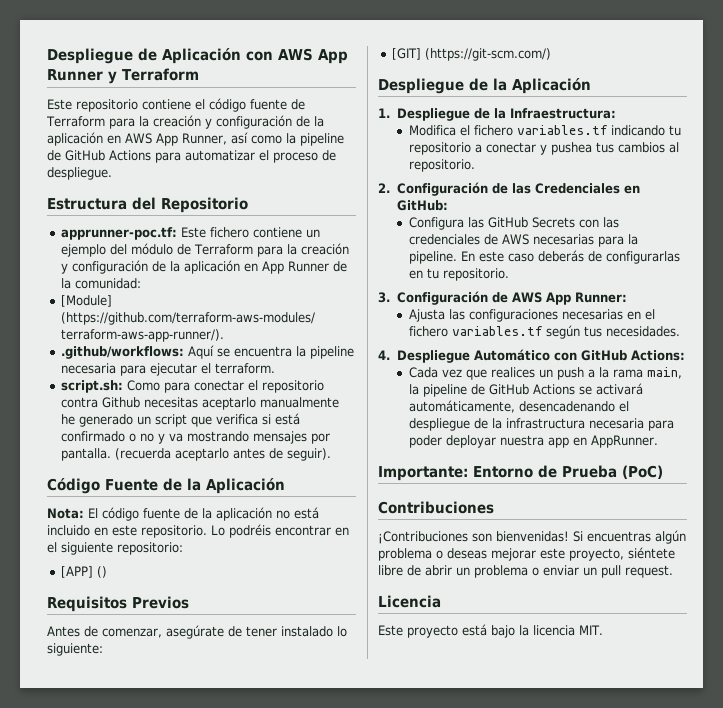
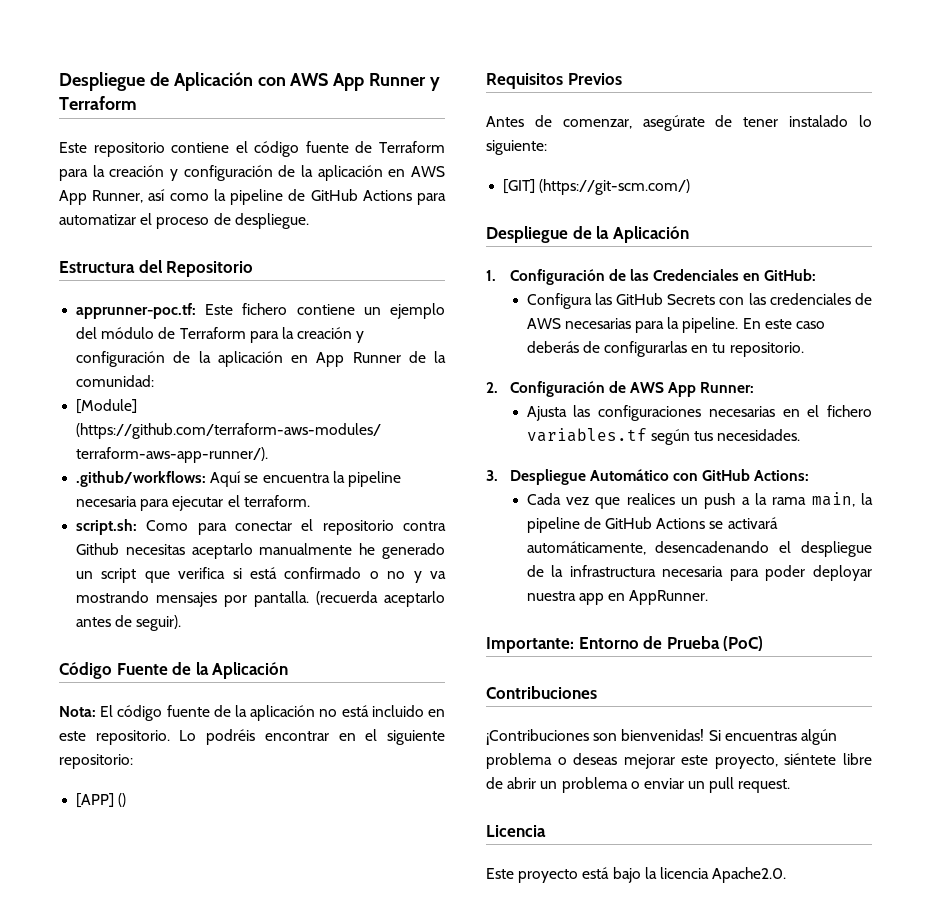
[396,108,616,121] [409,125,682,136] [409,142,680,155] [409,159,476,172] [378,183,390,193] Despliegue de la Infraestructura: // Modifica el fichero variables.tf indicando tu repositorio a conectar y pushea tus cambios al repositorio. // 2. -> (496, 275) none
[378,292,390,303] 3. -> [486,382,498,393] 2.
[378,350,390,360] 4. -> [486,470,498,481] 3.
[579,625,603,635] MIT. -> [712,867,787,883] Apache2.0.

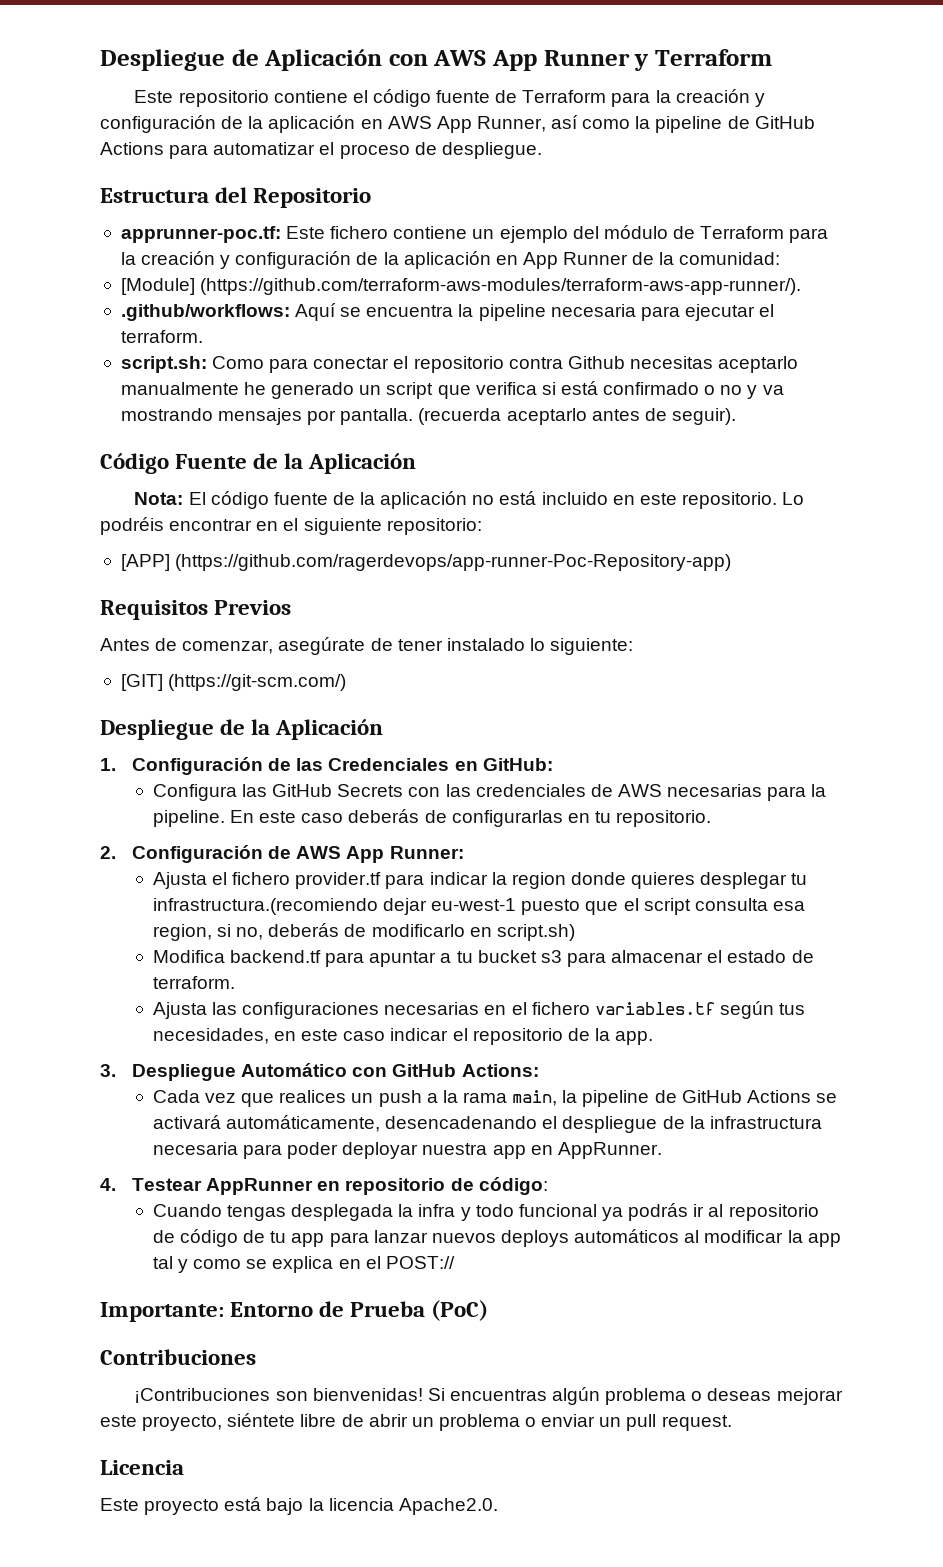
[118,793,127,807] () -> [175,554,732,571] (https://github.com/ragerdevops/app-runner-Poc-Repository-app)
(755, 387) none -> [152,872,808,889] [152,898,805,915] [152,923,575,941] [152,950,814,967] [152,976,235,989] // Ajusta el fichero provider.tf para indicar la region donde quieres desplegar tu infrastructura.(recomiendo dejar eu-west-1 puesto que el script consulta esa region, si no, deberás de modificarlo en script.sh) // Modifica backend.tf para apuntar a tu bucket s3 para almacenar el estado de terraform.
[717,429,801,441] necesidades. -> [152,1028,654,1045] necesidades, en este caso indicar el repositorio de la app.
(709, 597) none -> [100,1177,548,1195] [152,1203,819,1221] [152,1229,841,1247] [152,1256,455,1273] // 4. Testear AppRunner en repositorio de código: // Cuando tengas desplegada la infra y todo funcional ya podrás ir al repositorio de código de tu app para lanzar nuevos deploys automáticos al modificar la app tal y como se explica en el POST://

